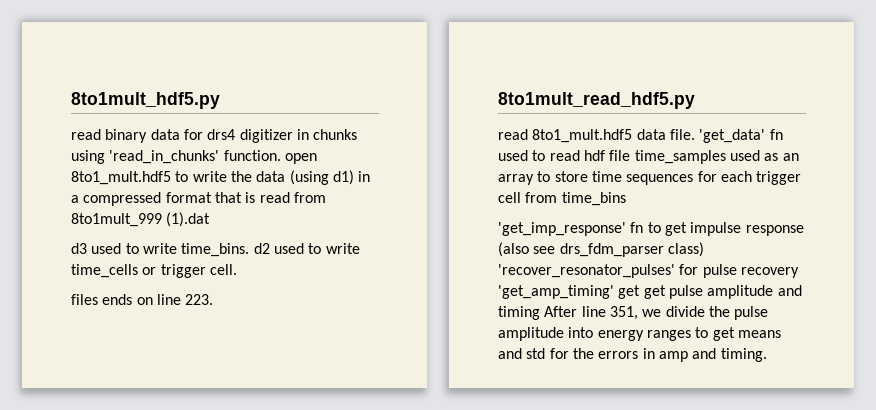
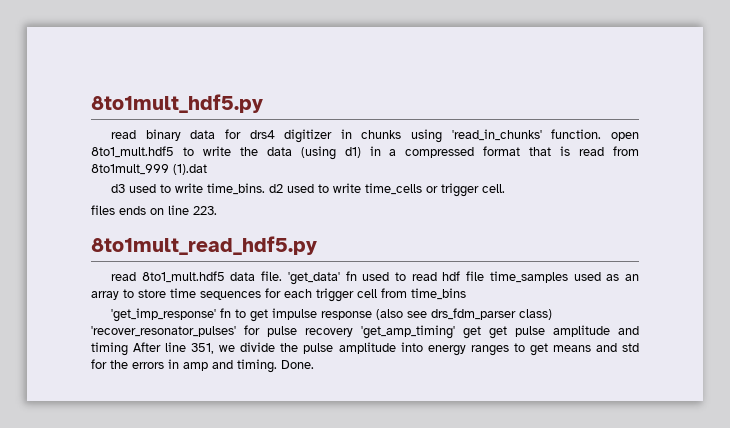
(767, 355) none -> [281,360,314,369] Done.

